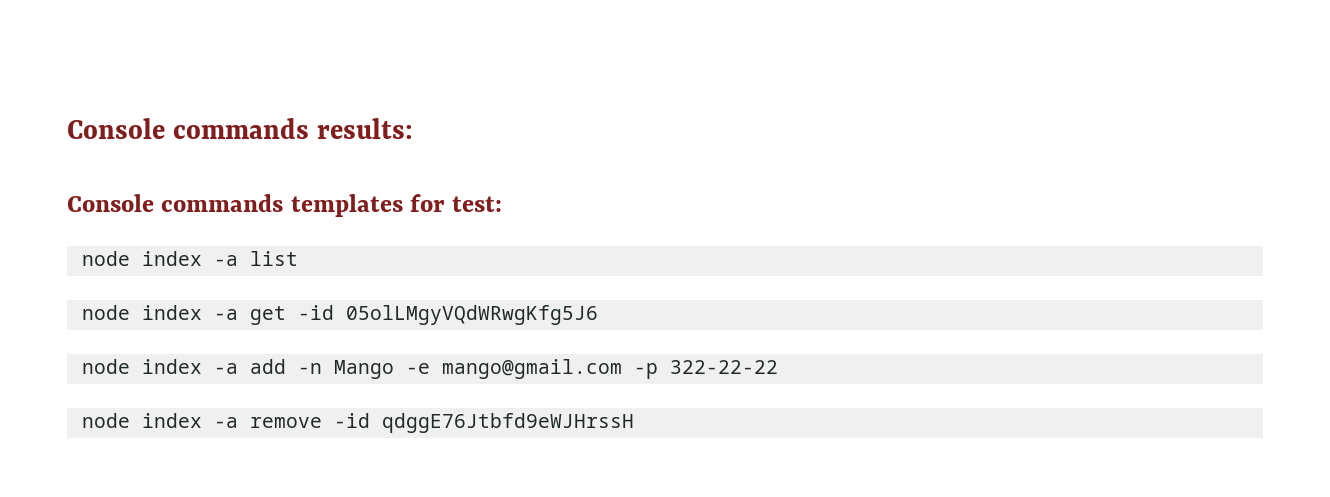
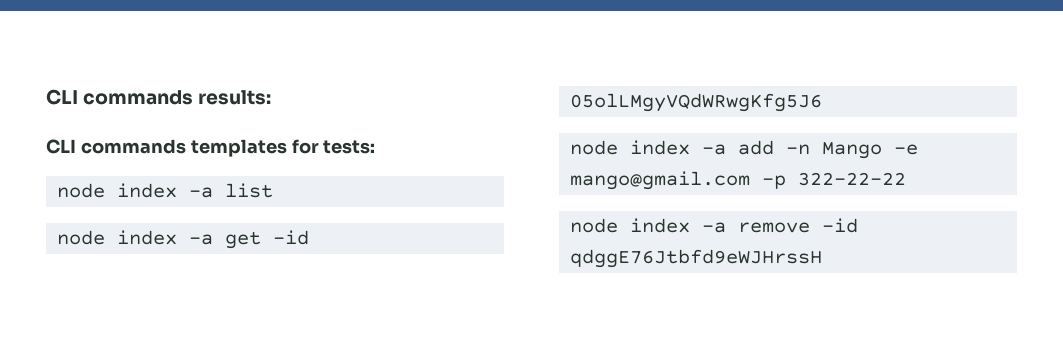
[67,118,165,139] Console -> [46,89,78,105] CLI
[67,194,154,212] Console -> [46,139,76,154] CLI
[451,196,502,212] test: -> [323,140,376,154] tests:

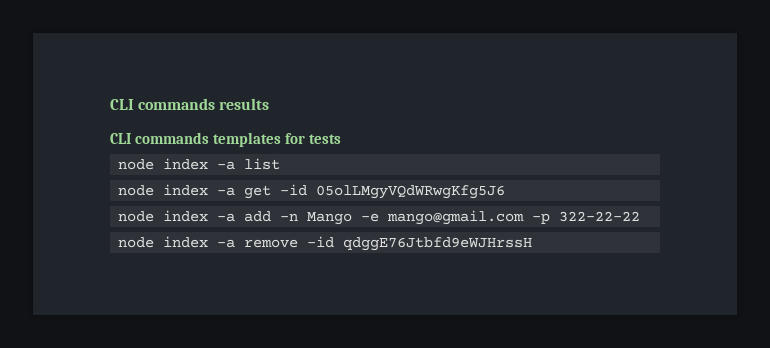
[46,89,272,105] CLI commands results: -> [110,98,270,110] CLI commands results
[323,140,376,154] tests: -> [308,134,341,144] tests

